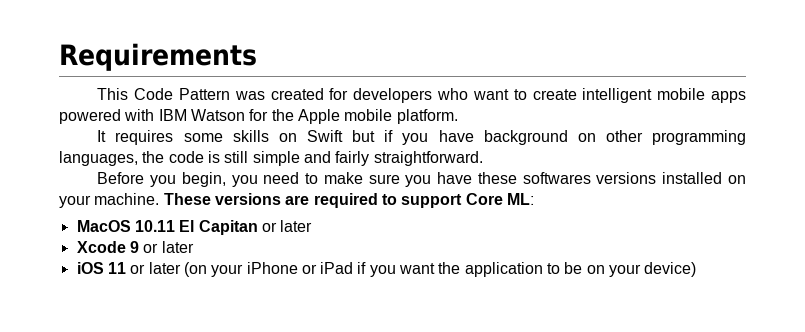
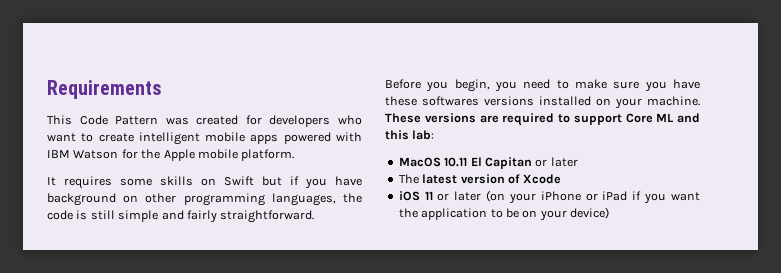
[506,193,534,205] ML: -> [656,113,700,123] [385,130,435,140] ML and this lab:
[76,241,194,253] Xcode 9 or later -> [398,174,562,184] The latest version of Xcode

